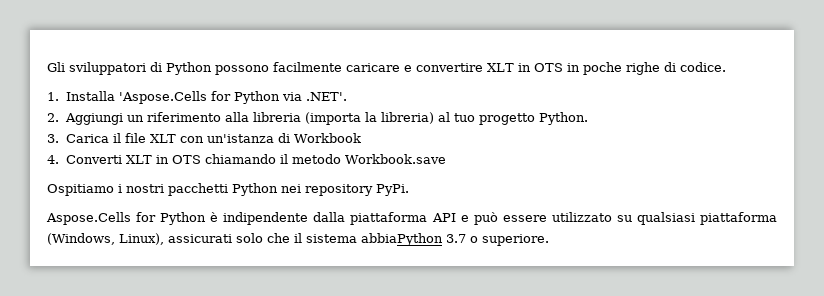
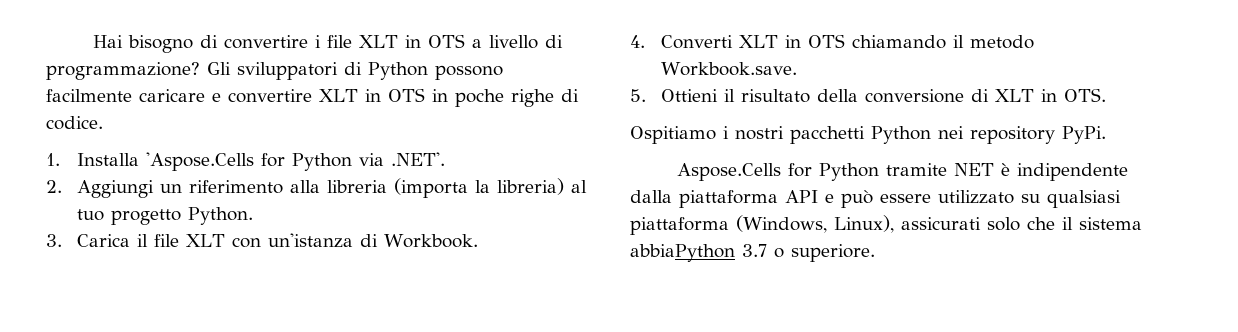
(47, 67) none -> [93,34,564,53] [46,62,200,80] Hai bisogno di convertire i file XLT in OTS a livello di programmazione?
[294,133,362,143] Workbook -> [384,234,479,248] Workbook.
[345,154,447,164] Workbook.save -> [661,62,798,76] [630,88,1107,103] Workbook.save. // 5. Ottieni il risultato della conversione di XLT in OTS.
(207, 218) none -> [886,163,995,176] tramite NET

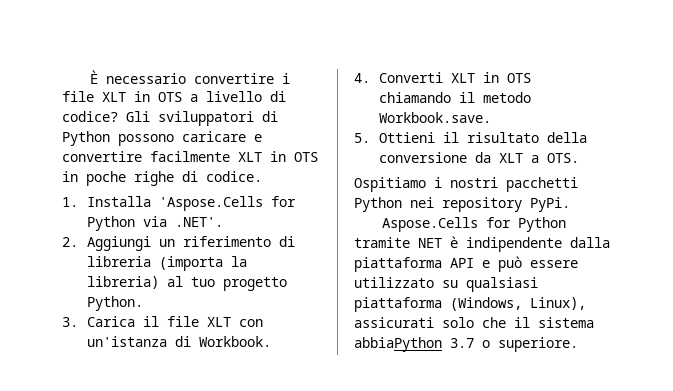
[93,35,219,53] Hai bisogno di -> [90,70,187,84] È necessario
[46,62,200,80] programmazione? -> [62,111,118,122] codice?
[46,89,132,102] facilmente -> (174, 140) none
(312, 96) none -> [150,151,230,162] facilmente
[290,180,321,193] alla -> [279,236,296,247] di
[971,89,1058,102] di XLT in -> [475,152,540,163] da XLT a

